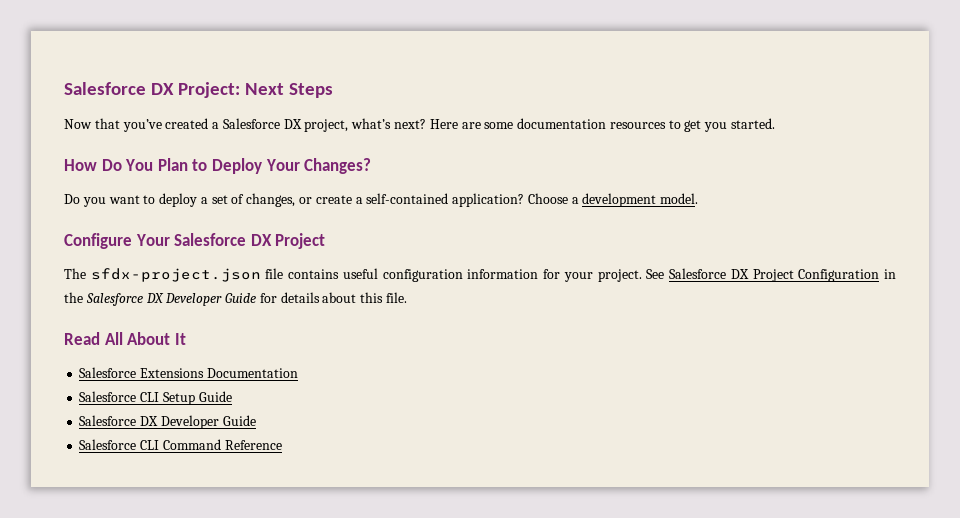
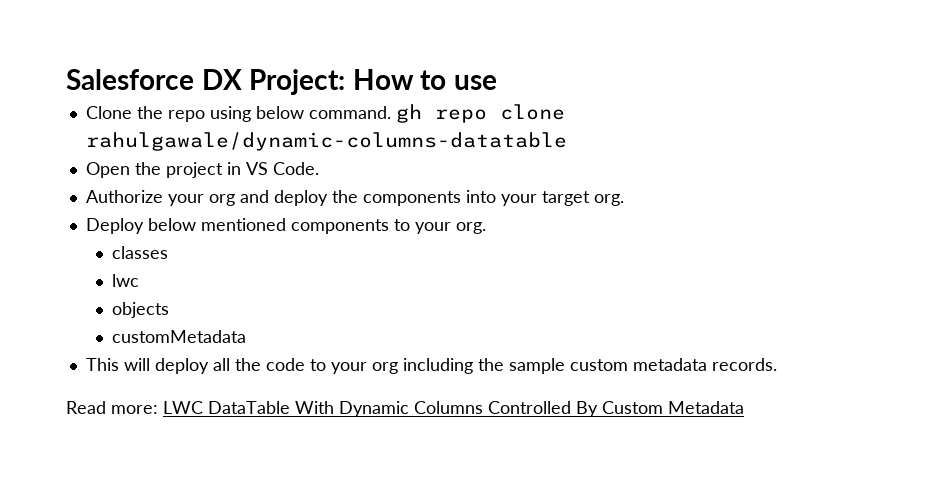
[244,83,333,98] [64,118,776,132] [64,158,372,174] [64,193,699,207] [64,233,326,249] [64,268,897,282] [64,292,408,306] [64,332,186,345] [79,367,298,378] [79,391,232,405] [79,415,256,429] [79,439,282,450] Next Steps // Now that you’ve created a Salesforce DX project, what’s next? Here are some documentation resources to get you started. // How Do You Plan to Deploy Your Changes? // Do you want to deploy a set of changes, or create a self-contained application? Choose a development model. // Configure Your Salesforce DX Project // The sfdx-project.json file contains useful configuration information for your project. See Salesforce DX Project Configuration in the Salesforce DX Developer Guide for details about this file. // Read All About It // Salesforce Extensions Documentation // Salesforce CLI Setup Guide // Salesforce DX Developer Guide // Salesforce CLI Command Reference -> [352,69,497,90] [85,104,565,123] [85,132,567,151] [85,162,319,178] [85,190,624,206] [85,218,486,234] [111,246,168,259] [111,274,139,287] [111,302,169,318] [111,330,246,343] [85,358,777,374] [66,401,744,417] How to use // Clone the repo using below command. gh repo clone rahulgawale/dynamic-columns-datatable // Open the project in VS Code. // Authorize your org and deploy the components into your target org. // Deploy below mentioned components to your org. // classes // lwc // objects // customMetadata // This will deploy all the code to your org including the sample custom metadata records. // Read more: LWC DataTable With Dynamic Columns Controlled By Custom Metadata

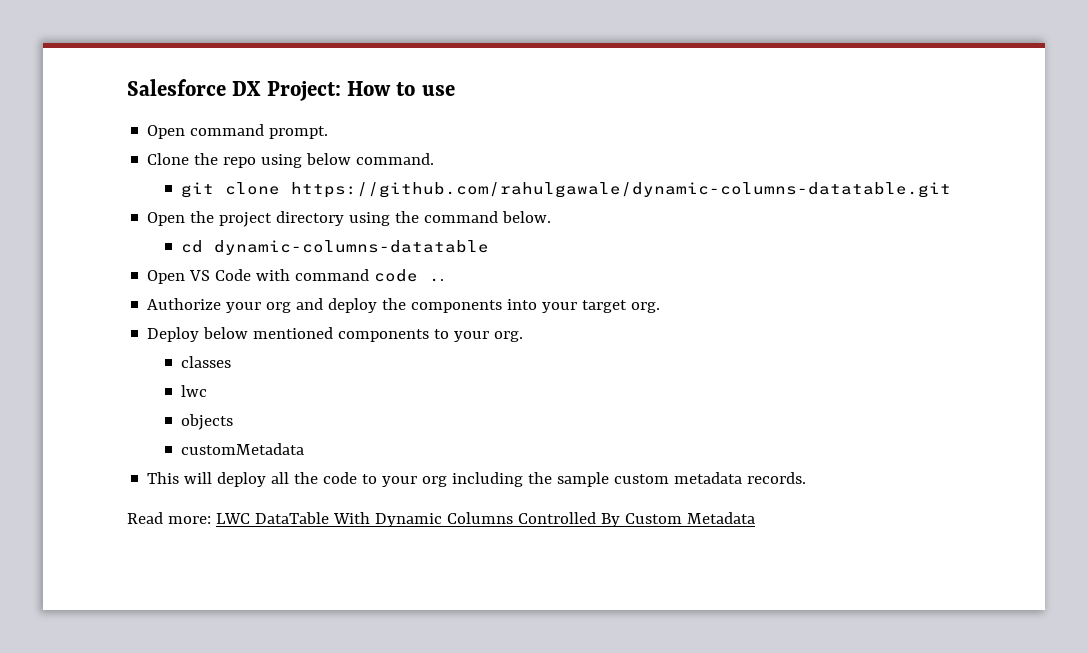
(497, 82) none -> [147,124,329,139] // Open command prompt.
[395,104,565,123] [85,132,567,151] gh repo clone rahulgawale/dynamic-columns-datatable -> [181,182,952,198] // git clone https://github.com/rahulgawale/dynamic-columns-datatable.git
[226,162,319,175] in VS Code. -> [276,211,552,226] [181,240,490,255] [147,269,445,284] directory using the command below. // cd dynamic-columns-datatable // Open VS Code with command code ..

